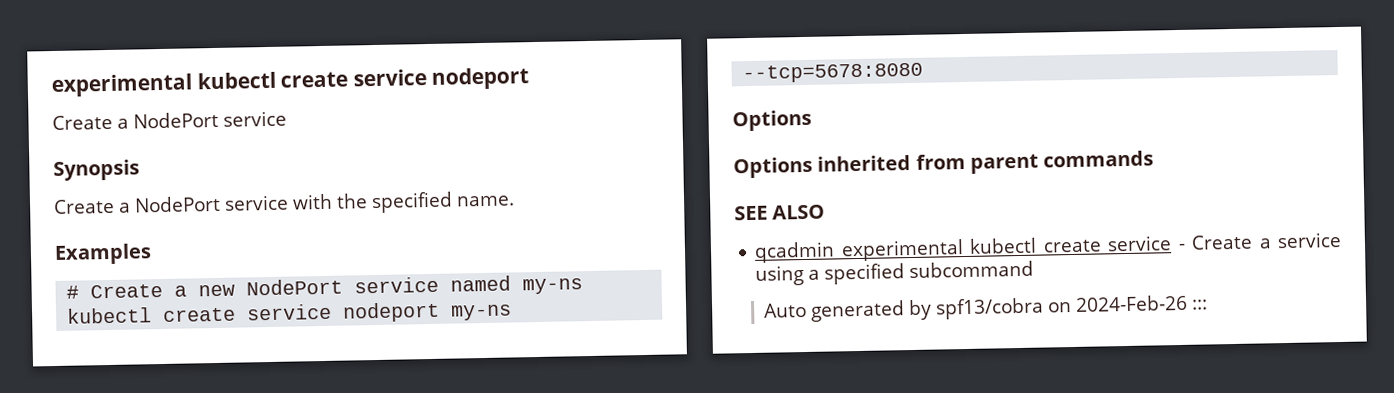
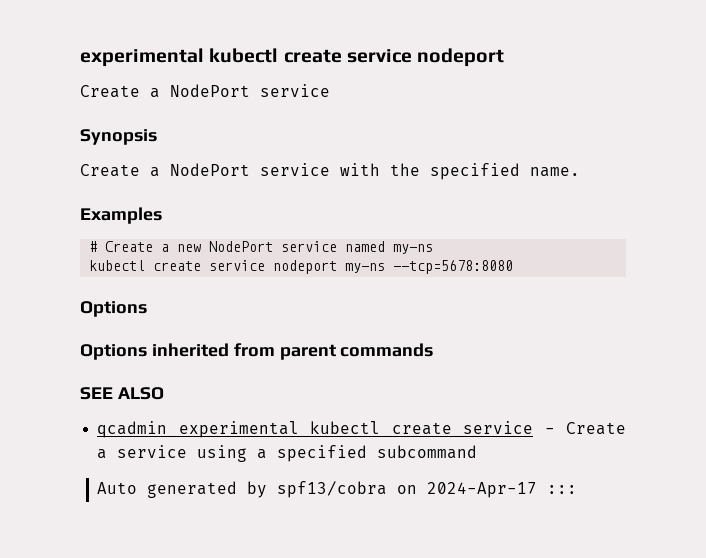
[1075,294,1189,312] 2024-Feb-26 -> [427,482,538,498] 2024-Apr-17

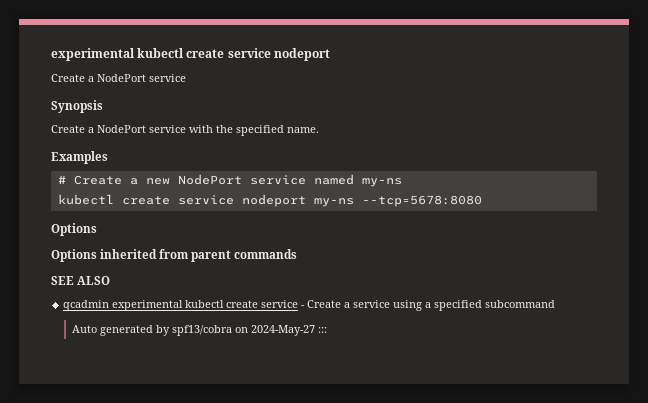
[427,482,538,498] 2024-Apr-17 -> [250,325,315,336] 2024-May-27

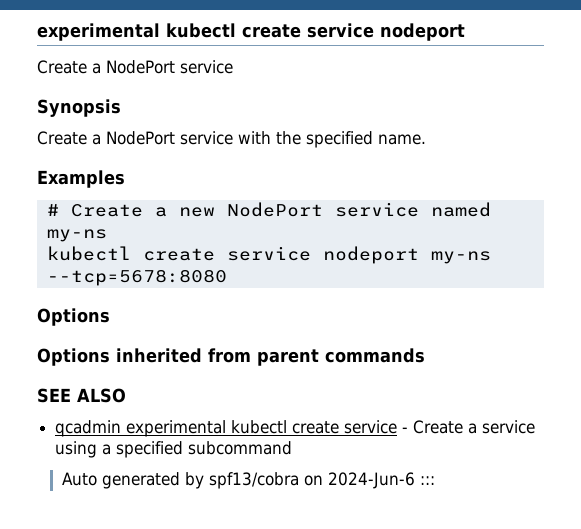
[250,325,315,336] 2024-May-27 -> [327,472,415,489] 2024-Jun-6

